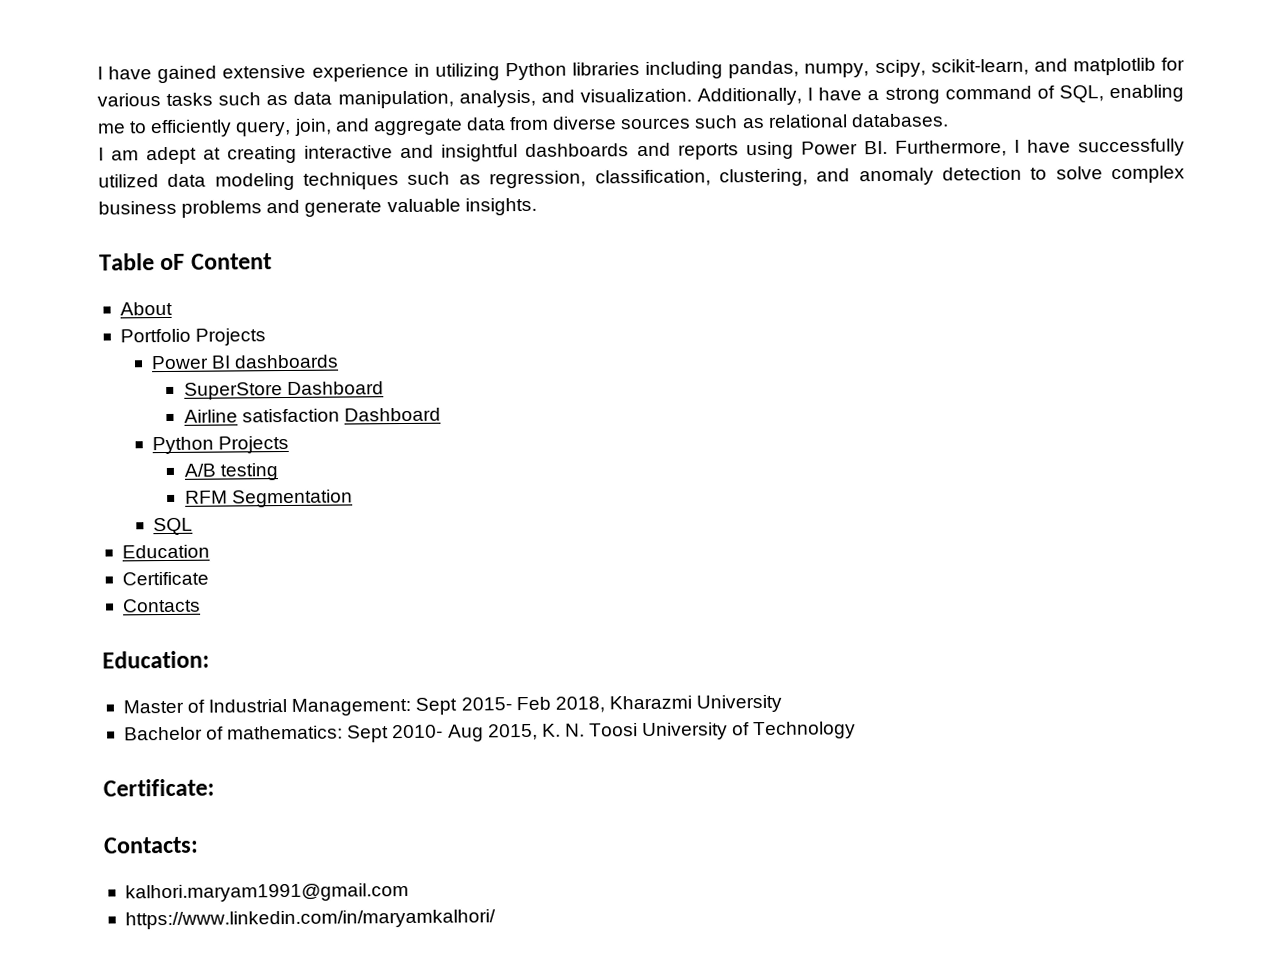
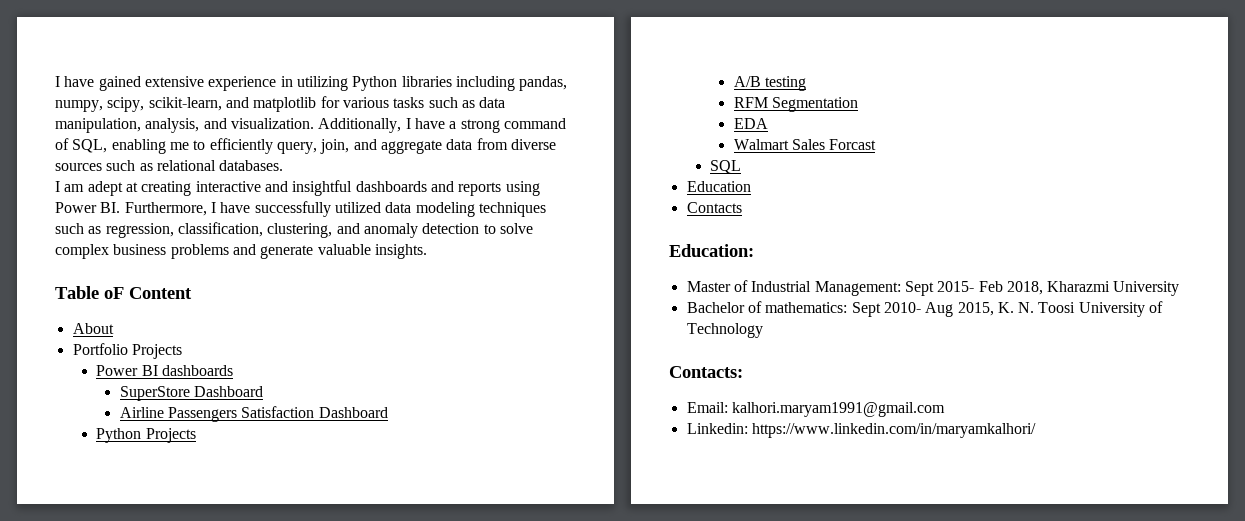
[241,408,340,423] satisfaction -> [168,406,315,422] Passengers Satisfaction
(353, 498) none -> [733,118,768,129] [733,139,877,150] // EDA // Walmart Sales Forcast
[121,571,209,586] // Certificate -> (751, 186) none
[103,778,215,797] // Certificate: -> (763, 330) none
(199, 845) none -> [686,402,728,413] Email:
(409, 892) none -> [686,423,748,434] Linkedin:

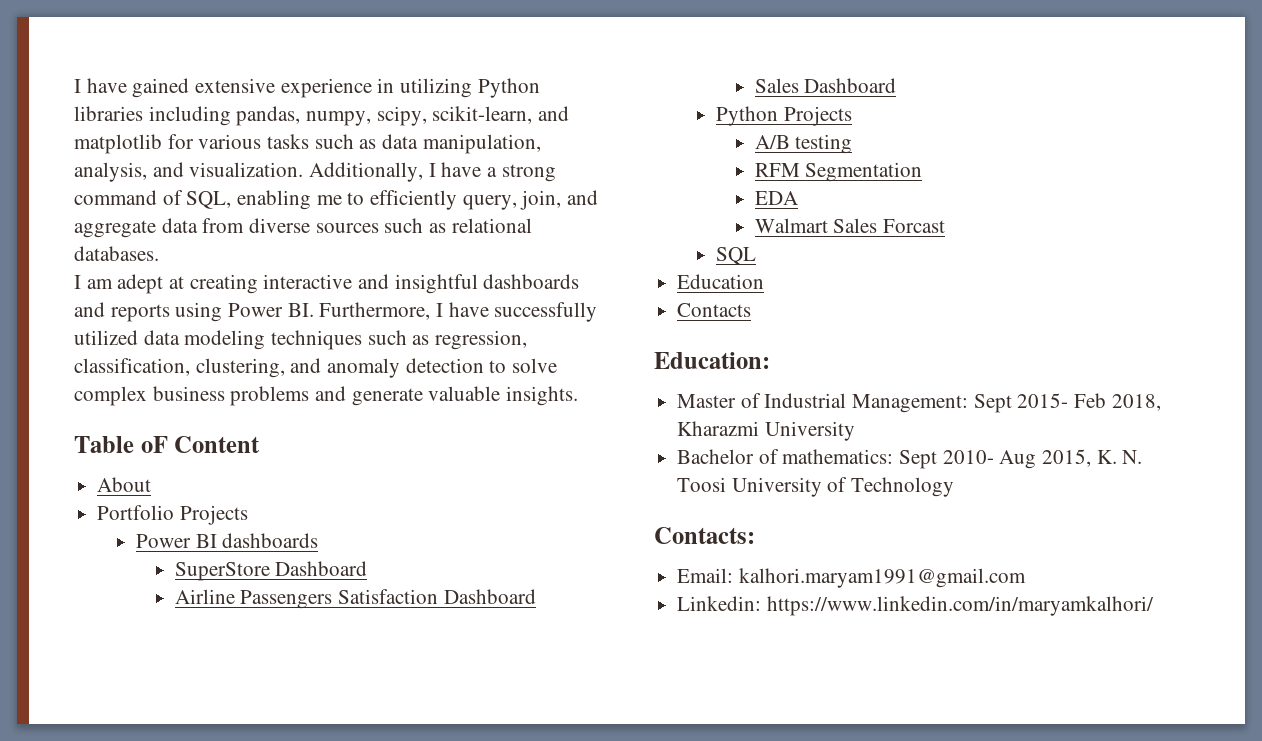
(388, 412) none -> [754,78,897,93] // Sales Dashboard

